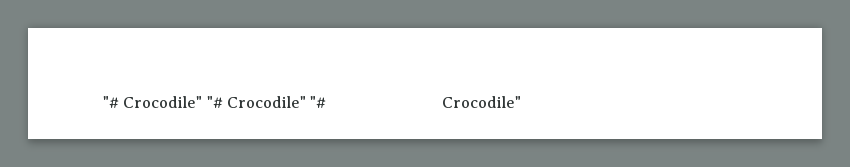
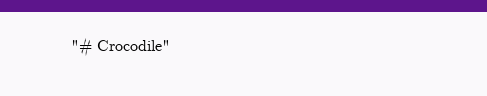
[103,96,521,108] "# Crocodile" "# Crocodile" "# Crocodile" -> [71,37,170,57] "# Crocodile"

